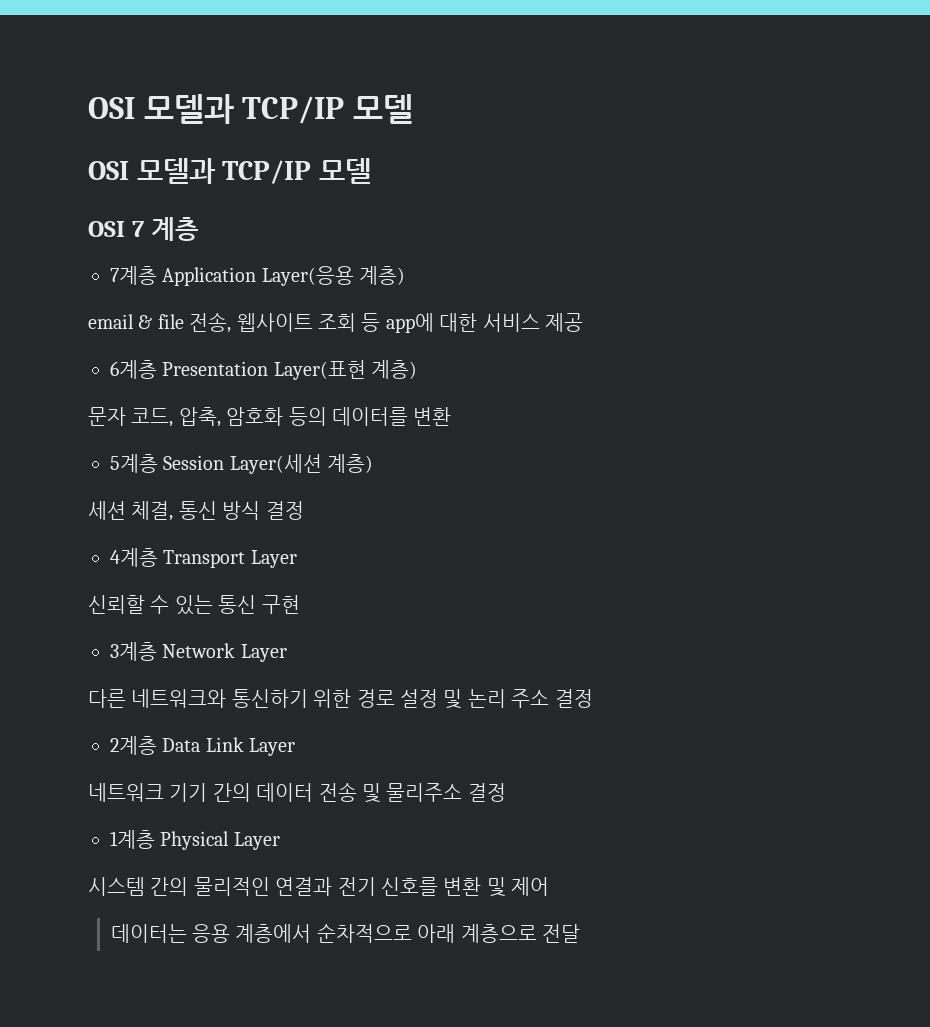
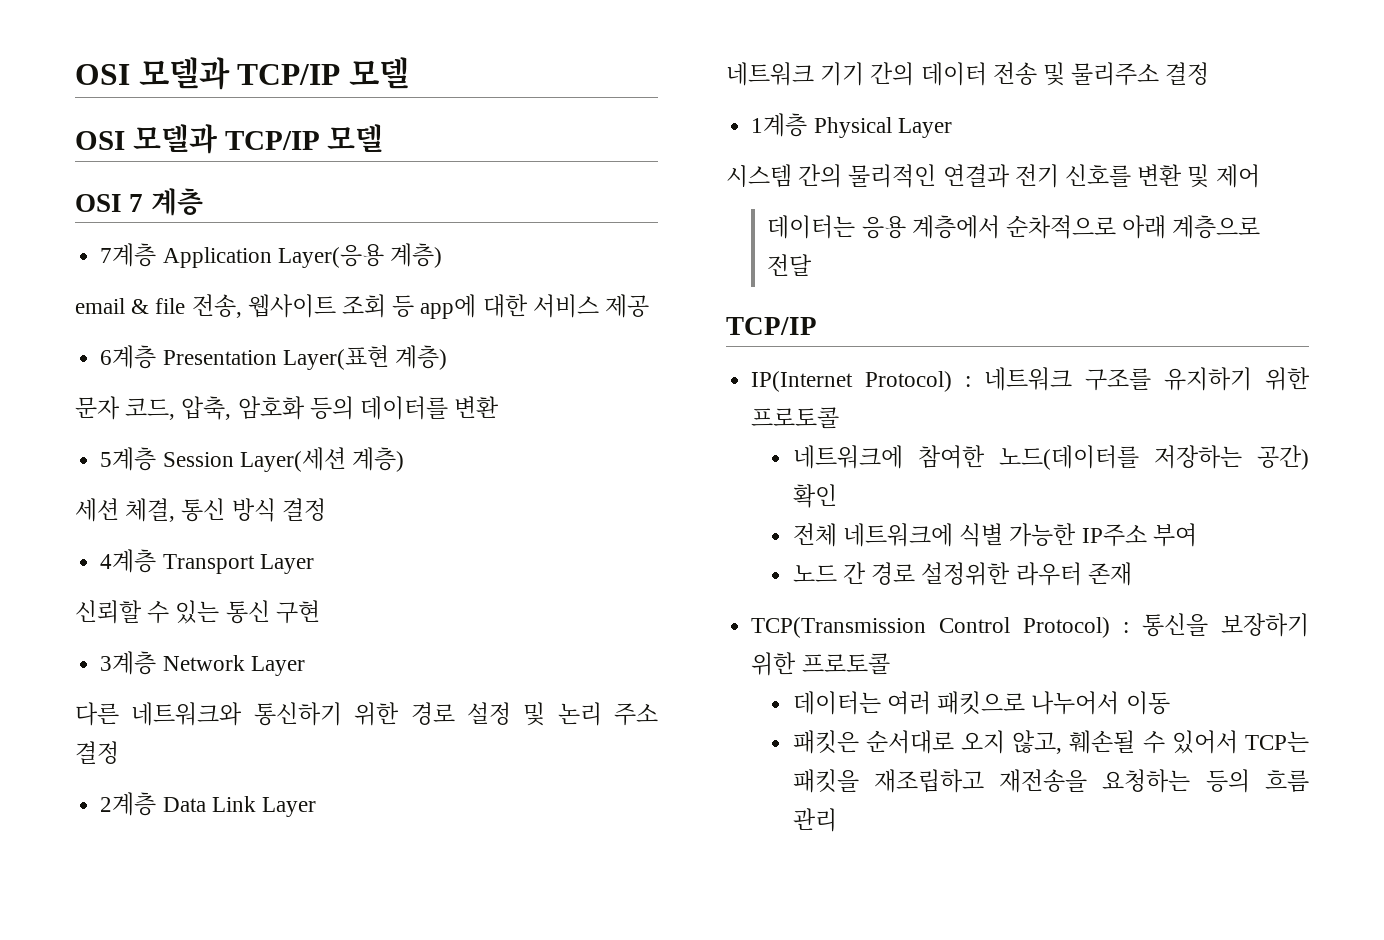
(580, 933) none -> [726,317,817,335] [751,367,1310,392] [751,407,840,429] [792,445,1309,470] [792,484,837,508] [792,523,1197,547] [792,562,1132,586] [751,613,1309,638] [751,652,890,676] [792,691,1170,715] [792,730,1309,754] [792,769,1309,793] [792,808,837,832] // TCP/IP // IP(Internet Protocol) : 네트워크 구조를 유지하기 위한 프로토콜 // 네트워크에 참여한 노드(데이터를 저장하는 공간) 확인 // 전체 네트워크에 식별 가능한 IP주소 부여 // 노드 간 경로 설정위한 라우터 존재 // TCP(Transmission Control Protocol) : 통신을 보장하기 위한 프로토콜 // 데이터는 여러 패킷으로 나누어서 이동 // 패킷은 순서대로 오지 않고, 훼손될 수 있어서 TCP는 패킷을 재조립하고 재전송을 요청하는 등의 흐름 관리

